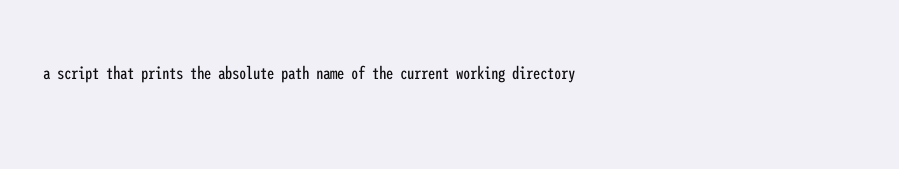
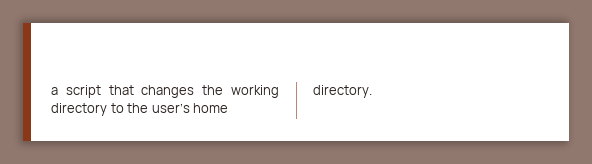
[141,65,575,83] prints the absolute path name of the current working directory -> [141,85,279,98] [51,103,229,116] [313,85,372,98] changes the working directory to the user’s home directory.

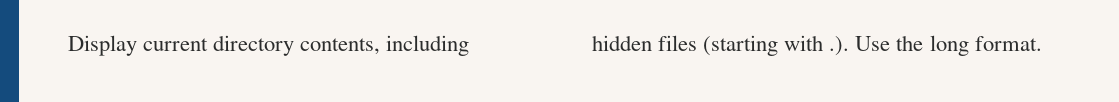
[51,85,279,98] [51,103,229,116] [313,85,372,98] a script that changes the working directory to the user’s home directory. -> [68,35,1042,56] Display current directory contents, including hidden files (starting with .). Use the long format.

